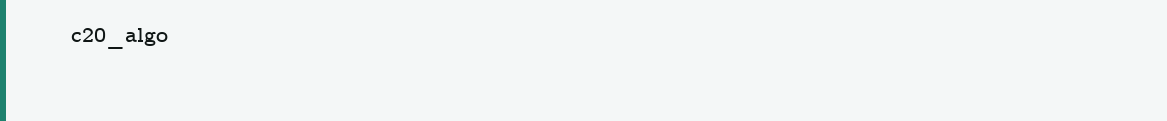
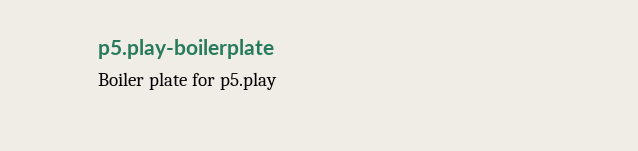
[71,28,168,49] c20_algo -> [98,39,274,59] [98,72,278,90] p5.play-boilerplate // Boiler plate for p5.play

